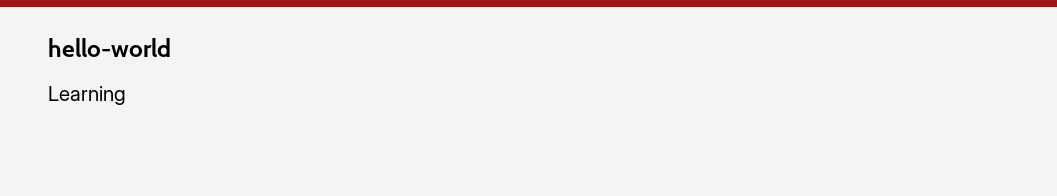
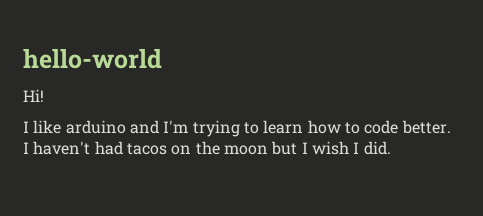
[48,86,126,105] Learning -> [23,89,44,102] [23,120,451,137] [23,141,391,155] Hi! // I like arduino and I'm trying to learn how to code better. I haven't had tacos on the moon but I wish I did.

